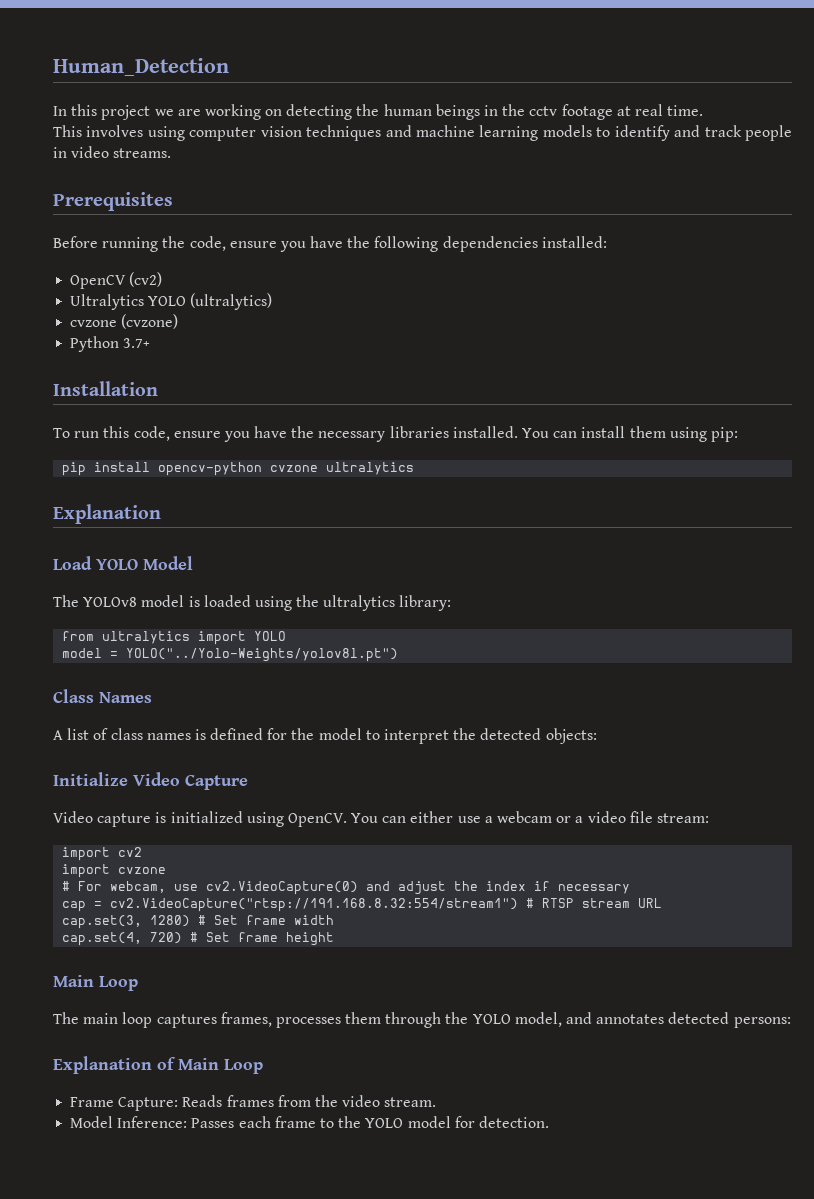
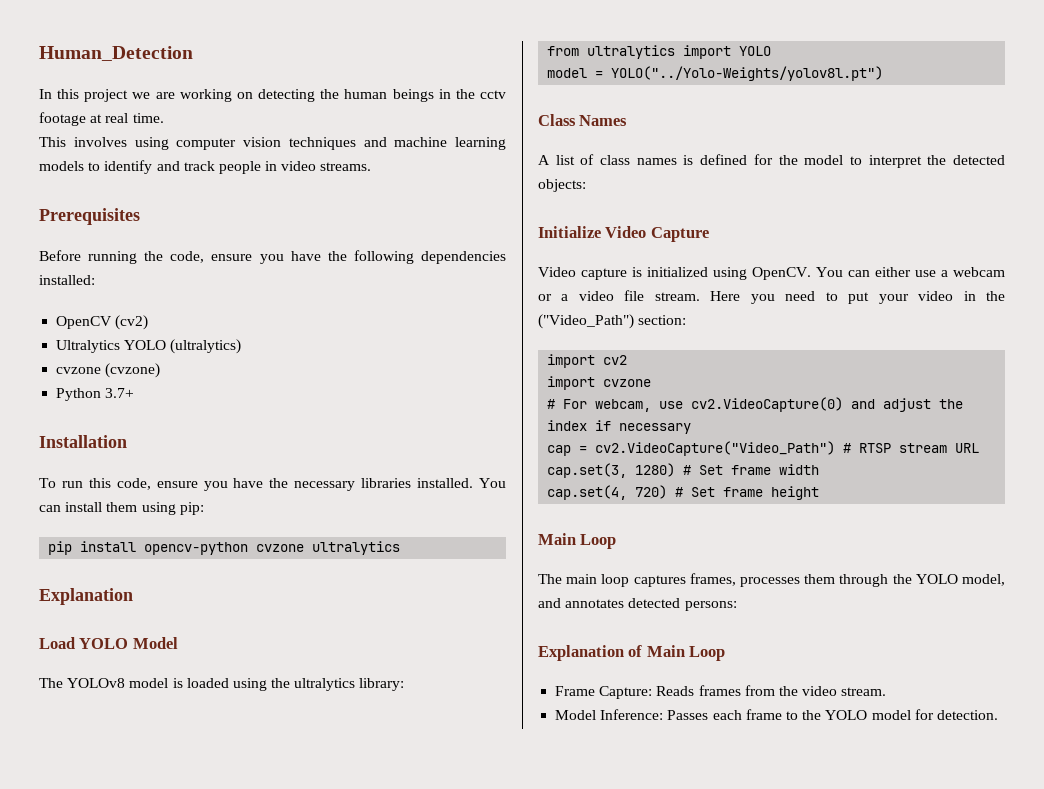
[656,813,709,823] stream: -> [654,291,1005,304] [538,314,687,329] stream. Here you need to put your video in the ("Video_Path") section:
[110,898,519,912] cv2.VideoCapture("rtsp://191.168.8.32:554/stream1") -> [595,441,836,456] cv2.VideoCapture("Video_Path")

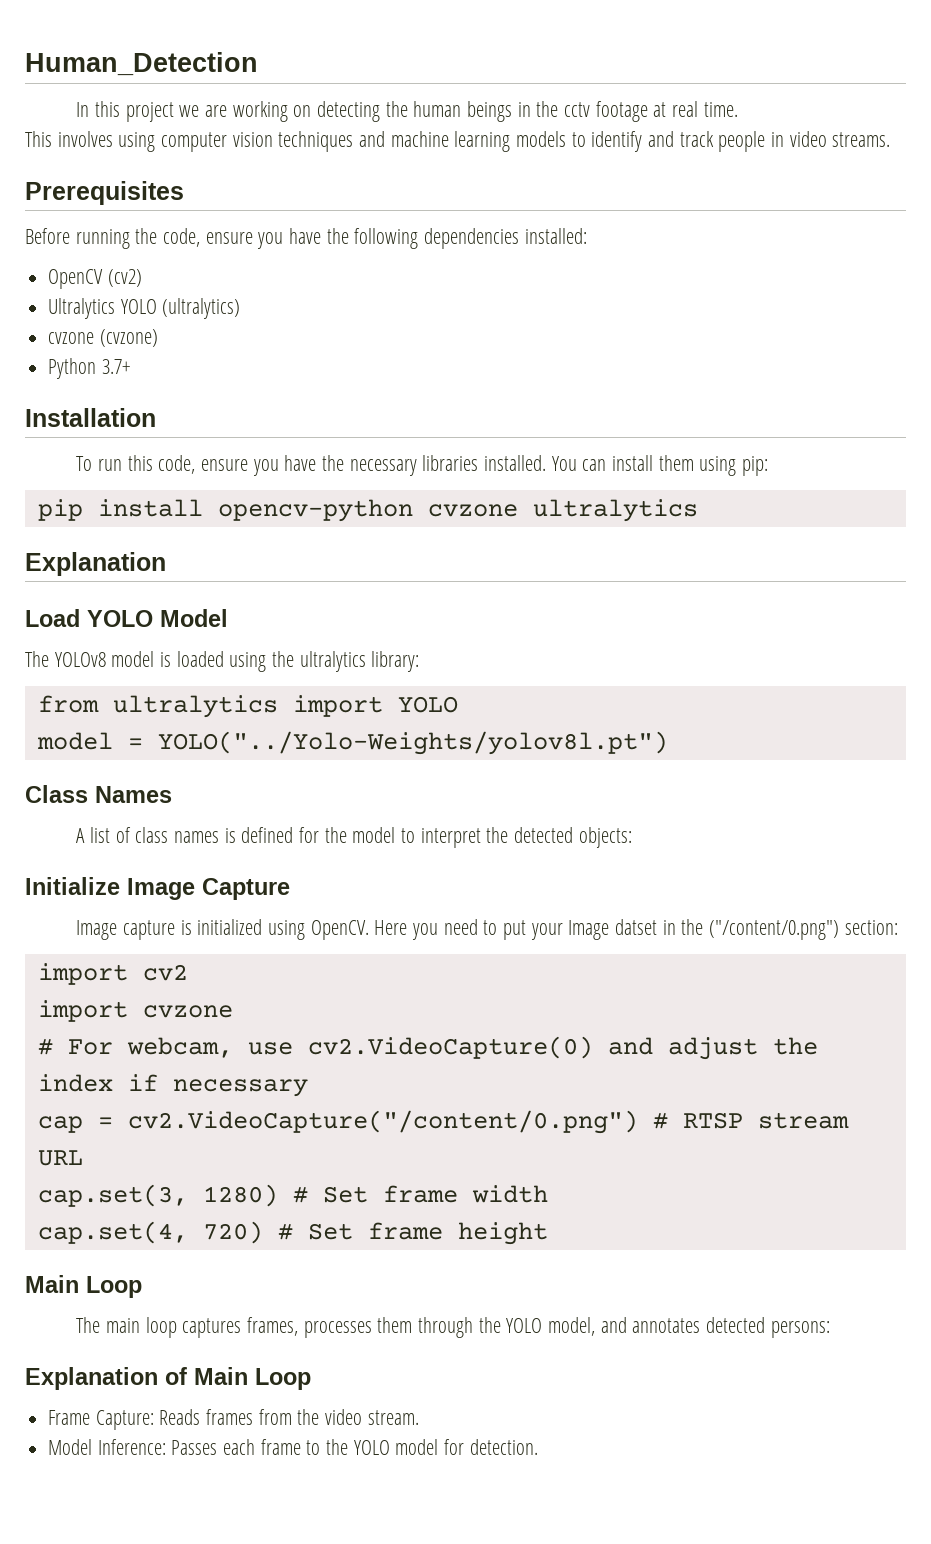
[605,226,647,238] Video -> [127,878,195,900] Image
[538,267,576,277] Video -> [76,920,118,940] Image
[816,267,1005,277] [538,290,700,301] You can either use a webcam or a video file stream. -> (369, 930) none
[918,291,1005,301] [538,314,634,329] video in the ("Video_Path") -> [568,919,840,940] Image datset in the ("/content/0.png")
[595,441,836,456] cv2.VideoCapture("Video_Path") -> [127,1110,638,1134] cv2.VideoCapture("/content/0.png")

